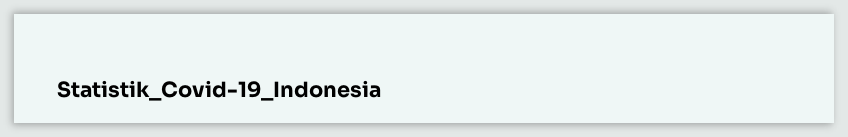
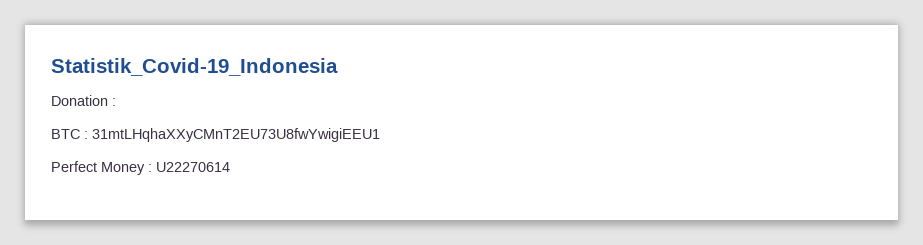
(381, 90) none -> [51,95,116,106] [51,128,380,142] [51,161,230,175] // Donation : // BTC : 31mtLHqhaXXyCMnT2EU73U8fwYwigiEEU1 // Perfect Money : U22270614

